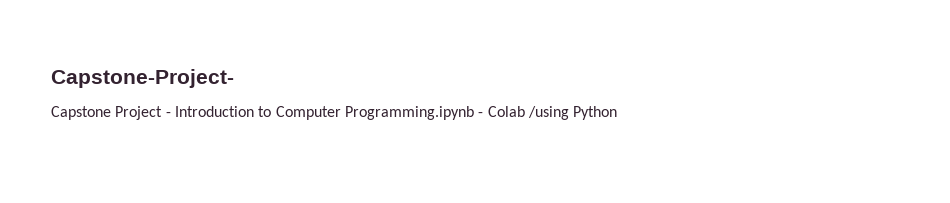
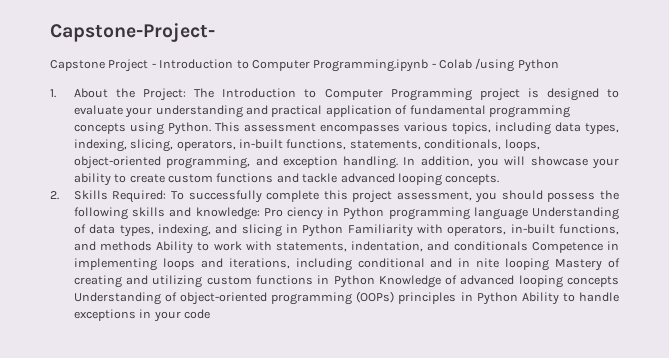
(618, 113) none -> [50,88,620,101] [73,105,570,118] [73,122,619,135] [73,139,540,152] [73,156,619,169] [73,173,500,186] [50,190,619,203] [73,207,620,220] [73,224,619,237] [73,241,620,254] [73,258,620,271] [73,275,619,288] [73,291,619,305] [73,309,211,322] // 1. About the Project: The Introduction to Computer Programming project is designed to evaluate your understanding and practical application of fundamental programming concepts using Python. This assessment encompasses various topics, including data types, indexing, slicing, operators, in-built functions, statements, conditionals, loops, object-oriented programming, and exception handling. In addition, you will showcase your ability to create custom functions and tackle advanced looping concepts. // 2. Skills Required: To successfully complete this project assessment, you should possess the following skills and knowledge: Pro ciency in Python programming language Understanding of data types, indexing, and slicing in Python Familiarity with operators, in-built functions, and methods Ability to work with statements, indentation, and conditionals Competence in implementing loops and iterations, including conditional and in nite looping Mastery of creating and utilizing custom functions in Python Knowledge of advanced looping concepts Understanding of object-oriented programming (OOPs) principles in Python Ability to handle exceptions in your code

